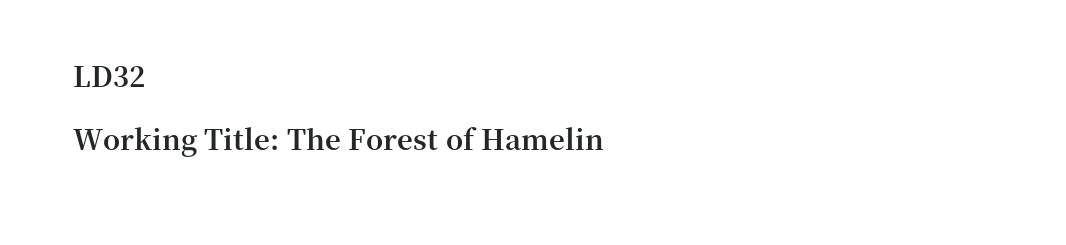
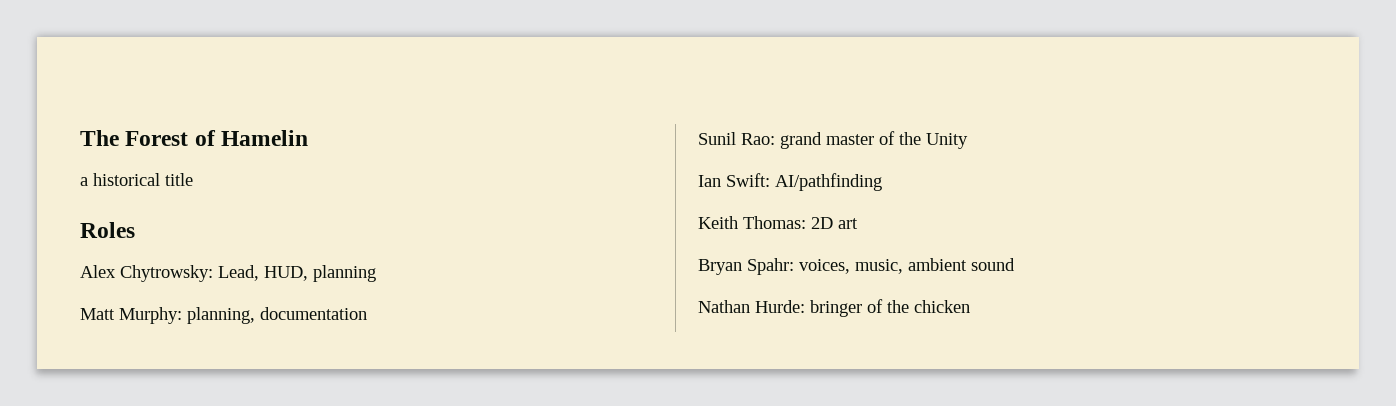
[73,66,145,87] [73,127,280,157] LD32 // Working Title: -> (80, 138) none
(605, 138) none -> [80,173,193,186] [80,222,135,238] [80,265,376,282] [80,307,367,324] [698,131,968,149] [698,173,882,191] [698,216,858,229] [698,258,1015,275] [698,299,970,317] // a historical title // Roles // Alex Chytrowsky: Lead, HUD, planning // Matt Murphy: planning, documentation // Sunil Rao: grand master of the Unity // Ian Swift: AI/pathfinding // Keith Thomas: 2D art // Bryan Spahr: voices, music, ambient sound // Nathan Hurde: bringer of the chicken

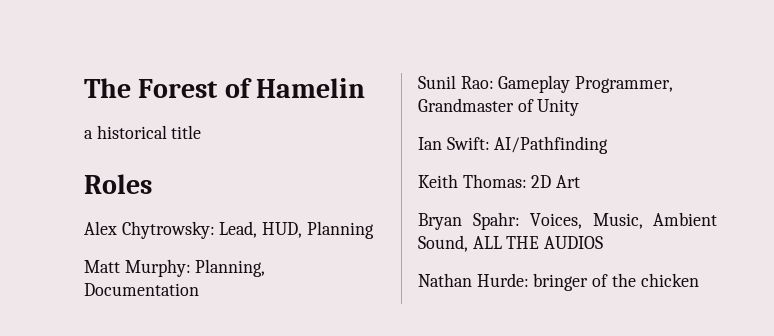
[313,265,376,282] planning -> [306,221,374,239] Planning
[187,307,367,324] planning, documentation -> [195,259,266,277] [84,283,199,296] Planning, Documentation
[780,131,921,149] grand master of the -> [498,75,674,93] [418,98,534,112] Gameplay Programmer, Grandmaster of
[775,173,882,191] AI/pathfinding -> [494,136,609,154] AI/Pathfinding
[838,218,858,229] art -> [556,175,581,188] Art
[799,258,1015,274] voices, music, ambient sound -> [530,212,717,229] [418,235,604,252] Voices, Music, Ambient Sound, ALL THE AUDIOS

